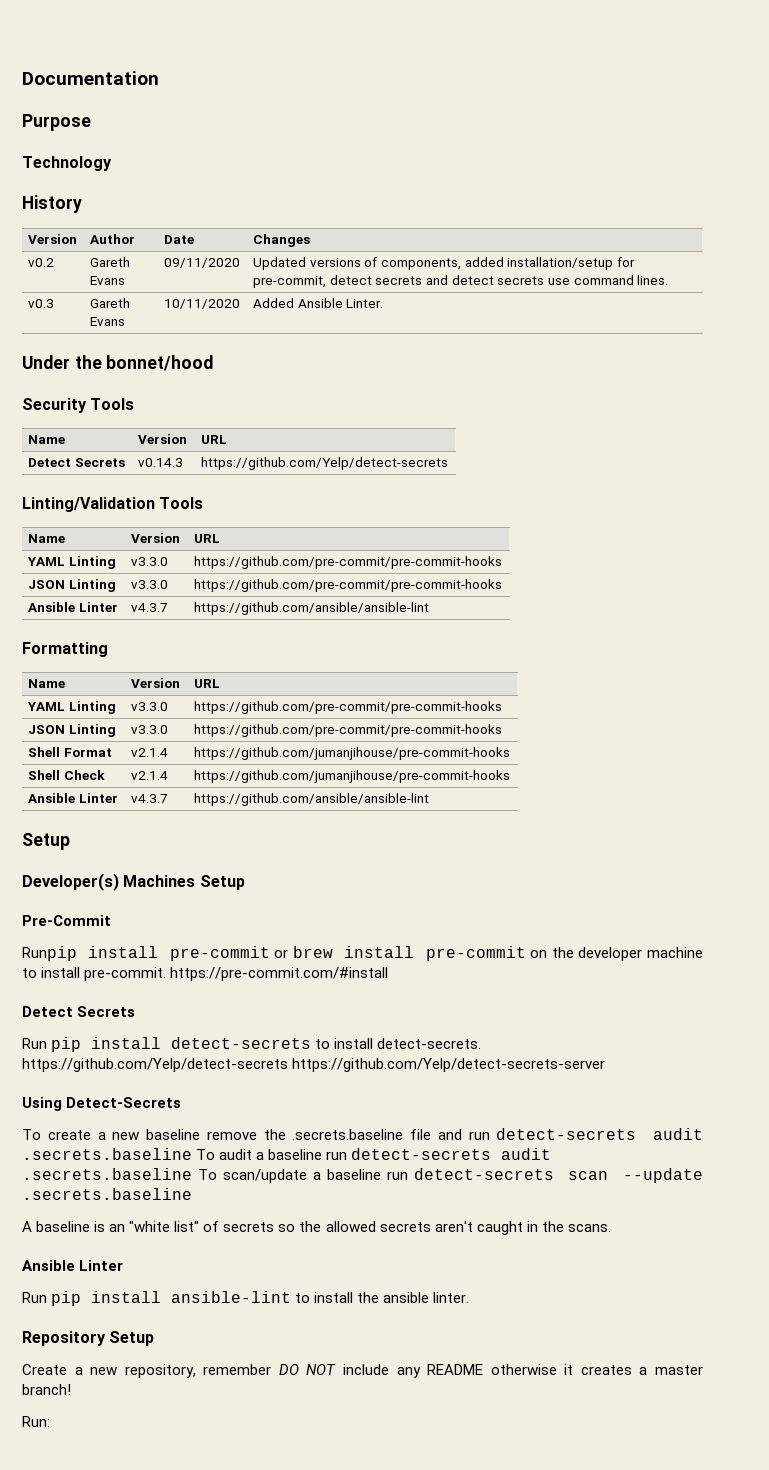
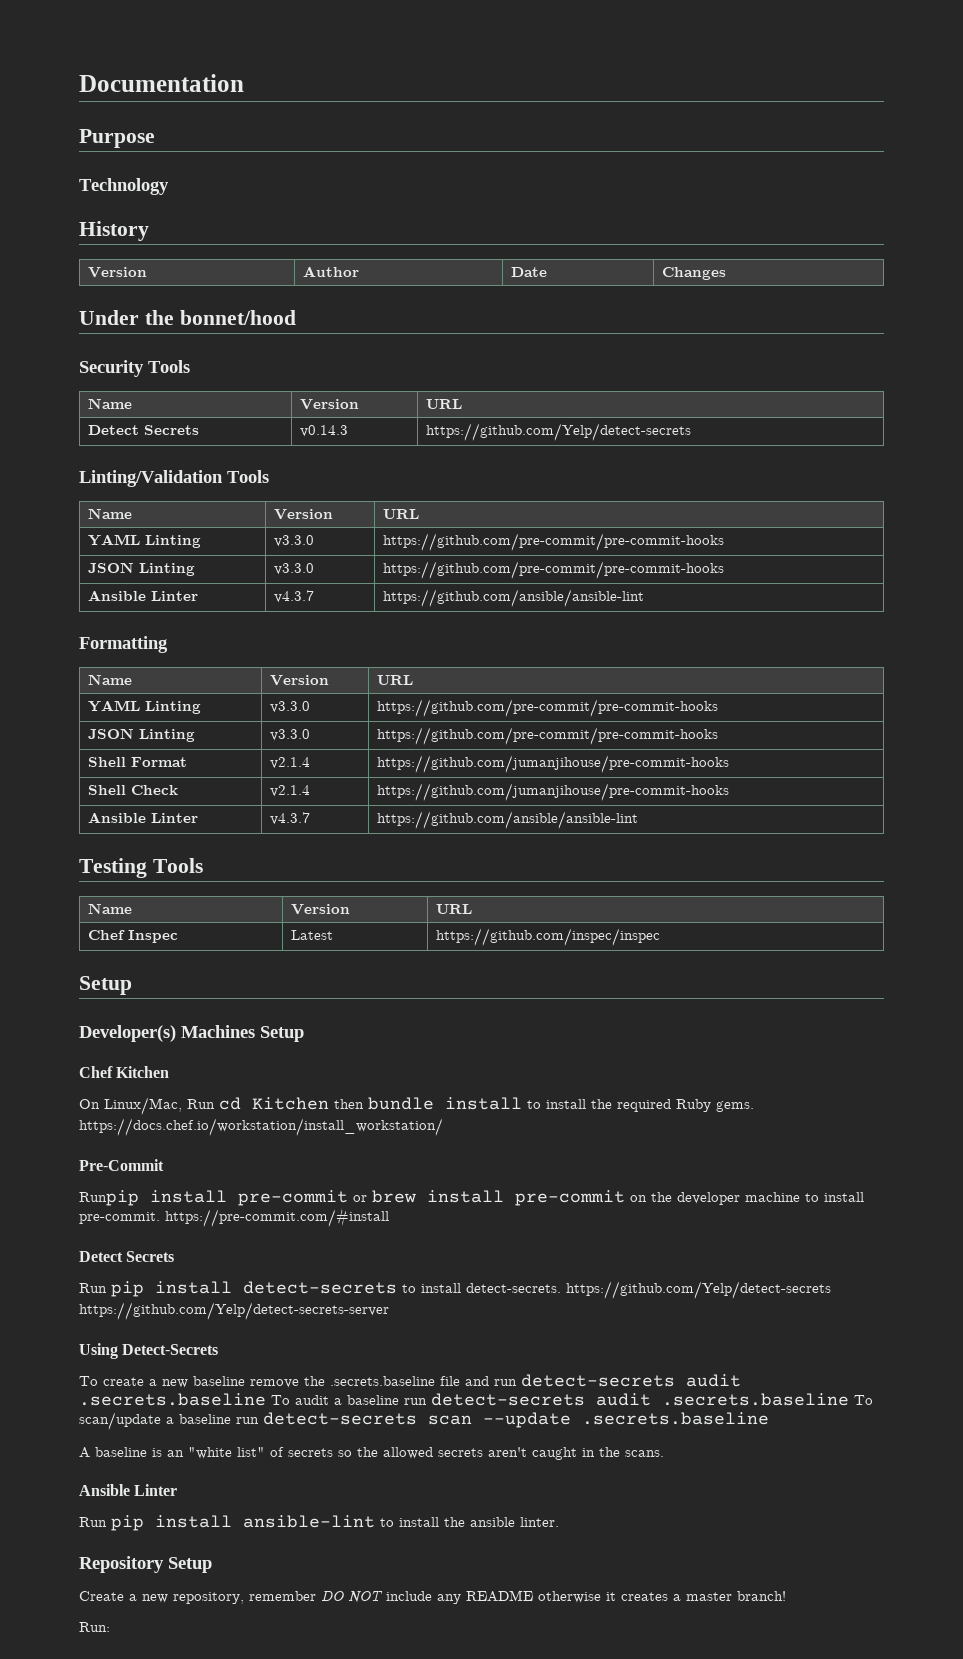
[28,258,55,267] [90,257,131,267] [90,276,126,285] [164,258,241,268] [253,257,635,270] [253,275,669,288] [28,299,55,308] [90,298,131,308] [90,317,126,326] [164,299,241,309] [253,298,384,308] // v0.2 | Gareth Evans | 09/11/2020 | Updated versions of components, added installation/setup for pre-commit, detect secrets and detect secrets use command lines. // v0.3 | Gareth Evans | 10/11/2020 | Added Ansible Linter. -> (726, 273) none
[22,833,70,850] [22,873,245,891] Setup // Developer(s) Machines Setup -> [79,858,203,878] [87,903,132,914] [290,904,350,915] [435,904,472,914] [87,930,178,943] [290,930,333,940] [435,928,660,946] [79,976,132,995] [79,1025,304,1042] [79,1066,170,1078] [79,1097,754,1115] [79,1118,443,1136] Testing Tools // Name | Version | URL // Chef Inspec | Latest | https://github.com/inspec/inspec // Setup // Developer(s) Machines Setup // Chef Kitchen // On Linux/Mac, Run cd Kitchen then bundle install to install the required Ruby gems. https://docs.chef.io/workstation/install_workstation/

